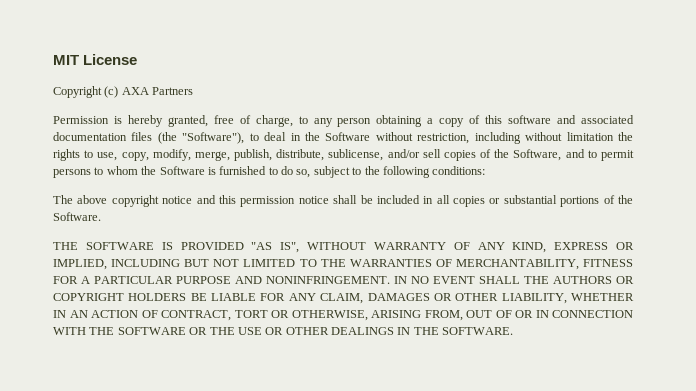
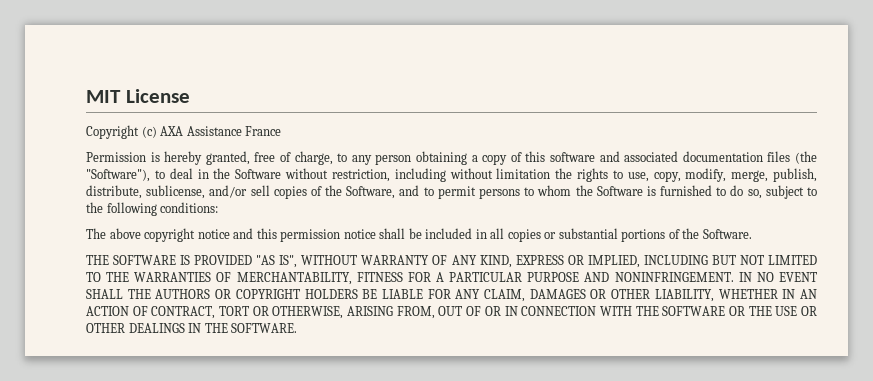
[152,87,194,95] Partners -> [186,126,282,136] Assistance France

